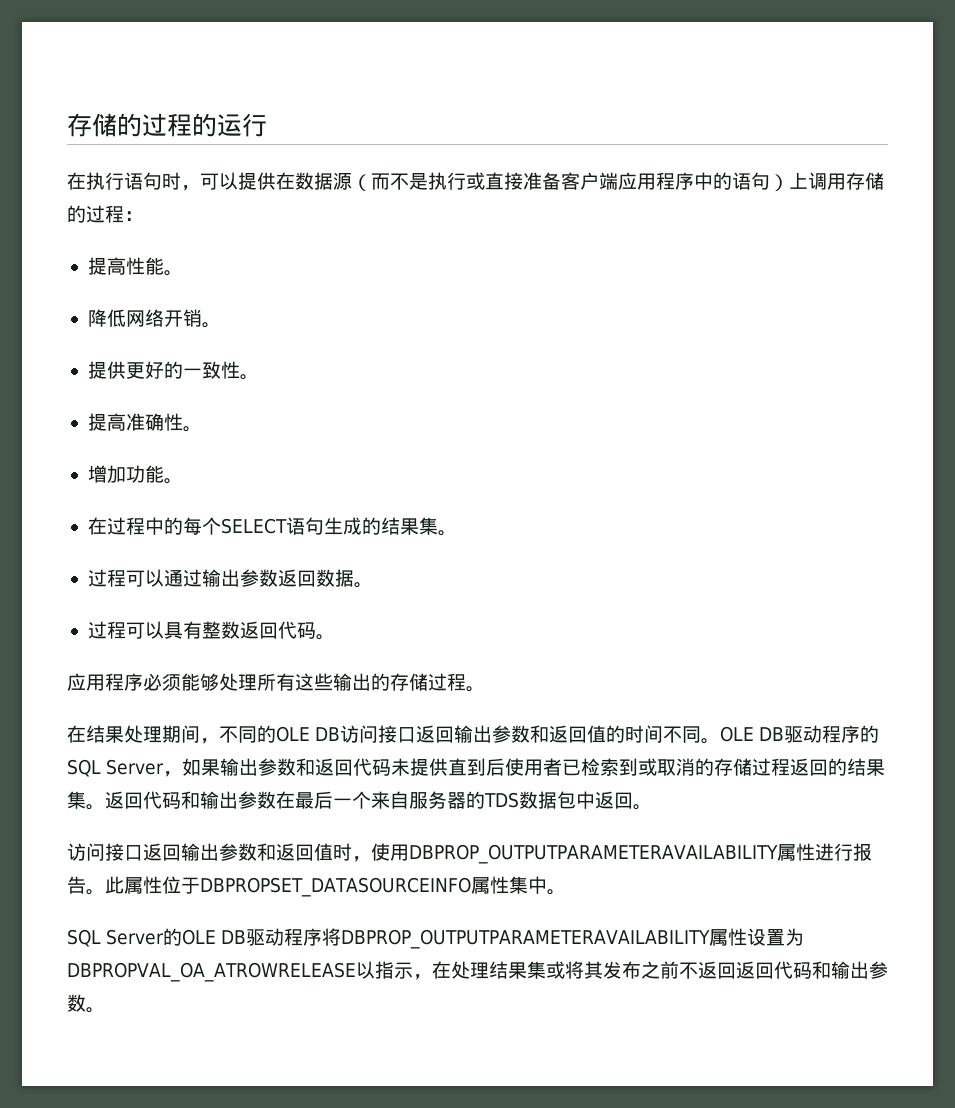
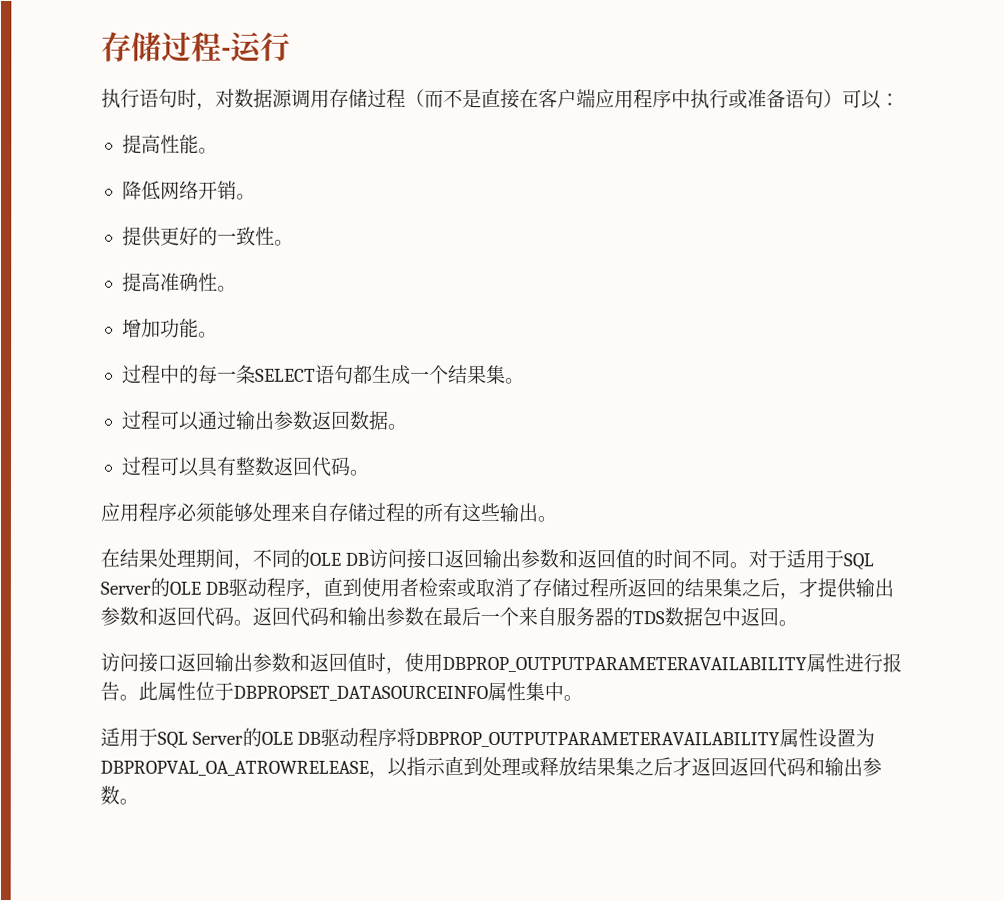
[67,113,217,137] 存储的过程的 -> [101,31,231,62] 存储过程-
[67,172,86,190] 在 -> (291, 46) none
[200,172,884,191] [67,205,124,223] 可以提供在数据源（而不是执行或直接准备客户端应用程序中的语句）上调用存储的过程 -> [215,88,882,110] 对数据源调用存储过程（而不是直接在客户端应用程序中执行或准备语句）可以
[87,517,107,535] 在 -> (218, 334) none
[201,517,221,535] 个 -> [216,364,256,384] 一条
[323,517,381,535] 生成的 -> [352,364,449,385] 都生成一个
(257, 682) none -> [290,502,424,522] 来自存储过程的
[371,673,466,691] 的存储过程 -> (538, 513) none
[720,725,880,743] [67,758,221,777] OLE DB驱动程序的SQL Server，如果 -> [748,549,875,571] [100,577,858,600] 对于适用于SQL Server的OLE DB驱动程序，直到使用者检索或取消了存储过程所返回的结果集之后，才提供
[391,758,886,776] [67,791,86,809] 未提供直到后使用者已检索到或取消的存储过程返回的结果集 -> (234, 616) none
(566, 892) none -> [100,727,158,747] 适用于
[355,961,698,980] 以指示，在处理结果集或将其发布之前不 -> [368,756,692,778] ，以指示直到处理或释放结果集之后才

